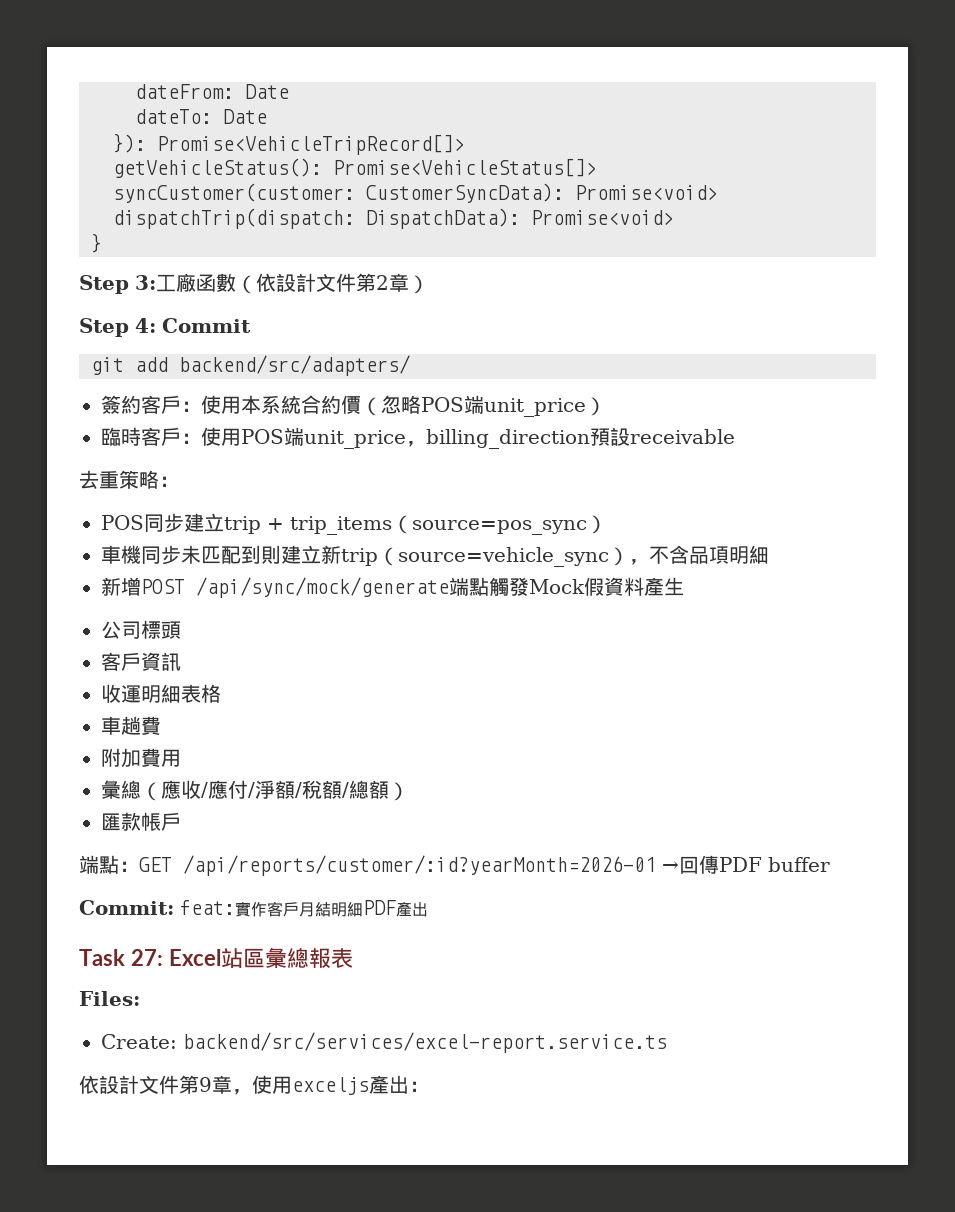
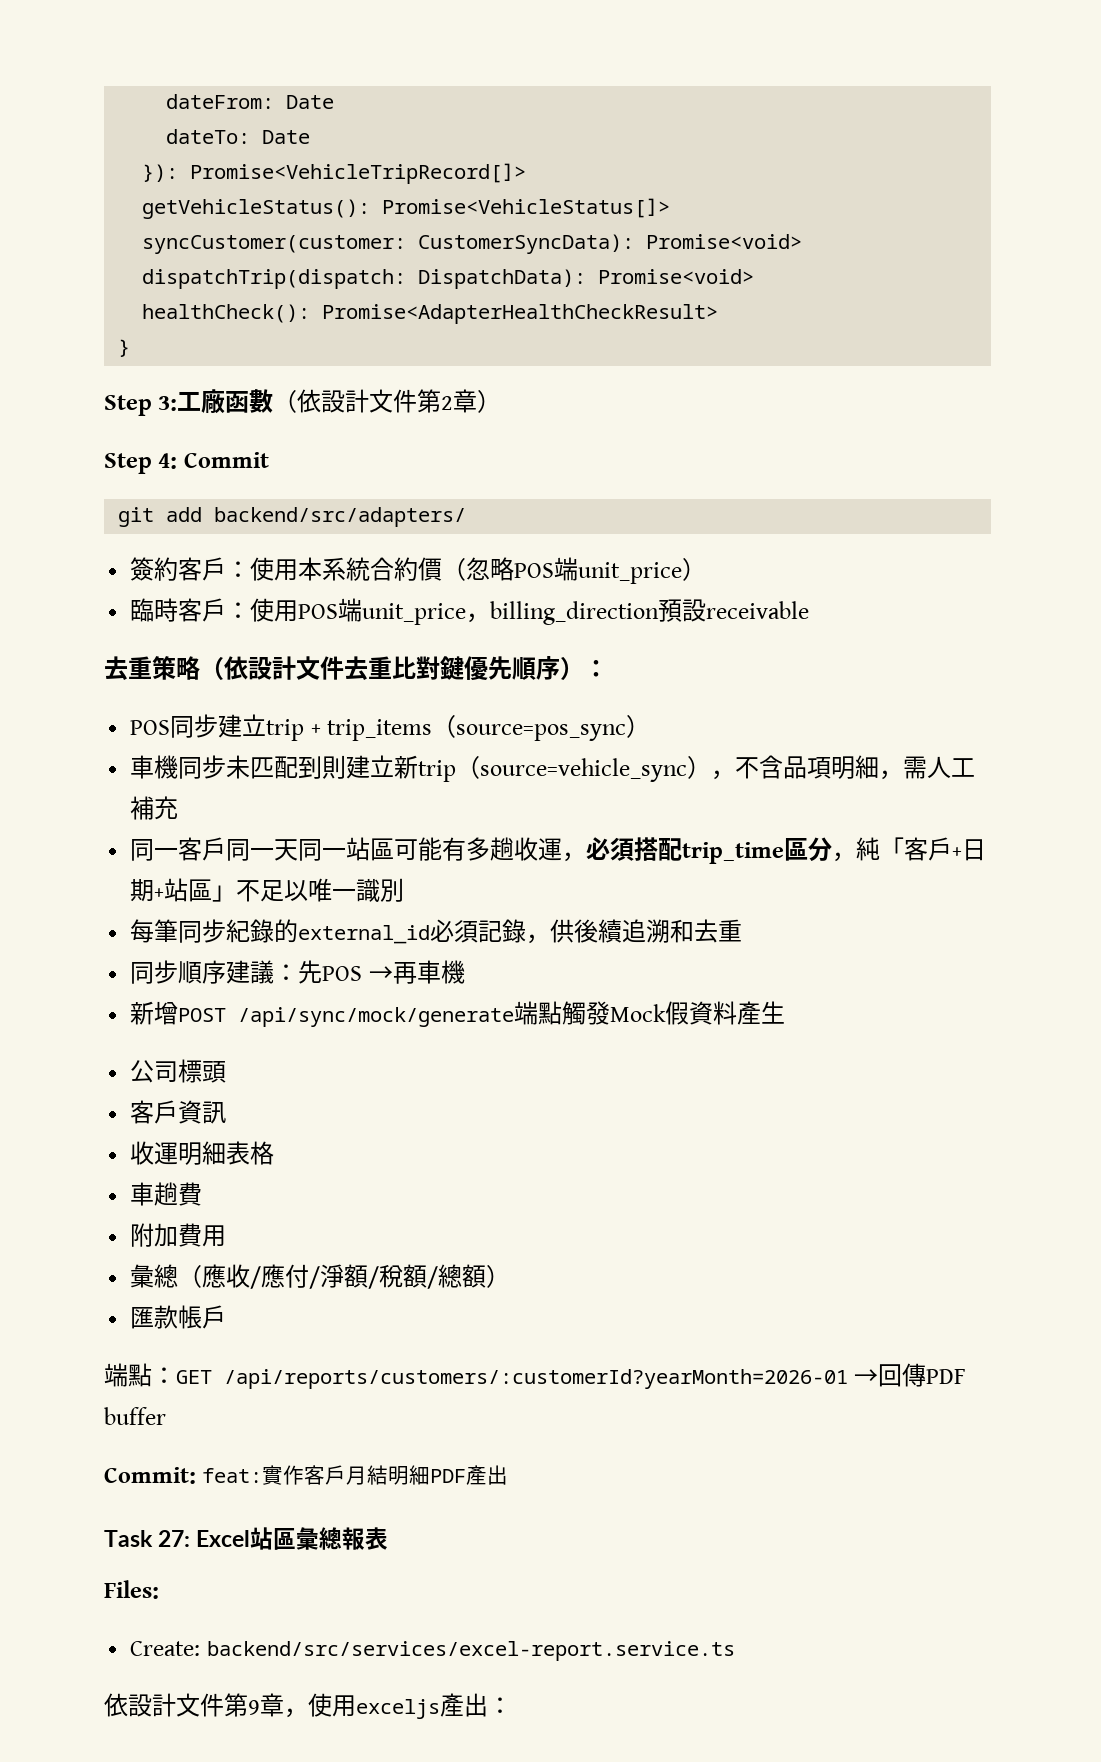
(674, 217) none -> [142,304,719,324] // healthCheck(): Promise<AdapterHealthCheckResult>
(159, 479) none -> [200,656,584,681] （依設計文件去重比對鍵優先順序）
(769, 554) none -> [879,756,976,780] [130,796,179,820] [130,837,987,864] [130,878,405,903] [130,919,743,944] [130,960,465,984] ，需人工補充 // 同一客戶同一天同一站區可能有多趟收運，必須搭配trip_time區分，純「客戶+日期+站區」不足以唯一識別 // 每筆同步紀錄的external_id必須記錄，供後續追溯和去重 // 同步順序建議：先POS →再車機
[183,855,656,876] /api/reports/customer/:id?yearMonth=2026-01 -> [224,1369,848,1389] /api/reports/customers/:customerId?yearMonth=2026-01

